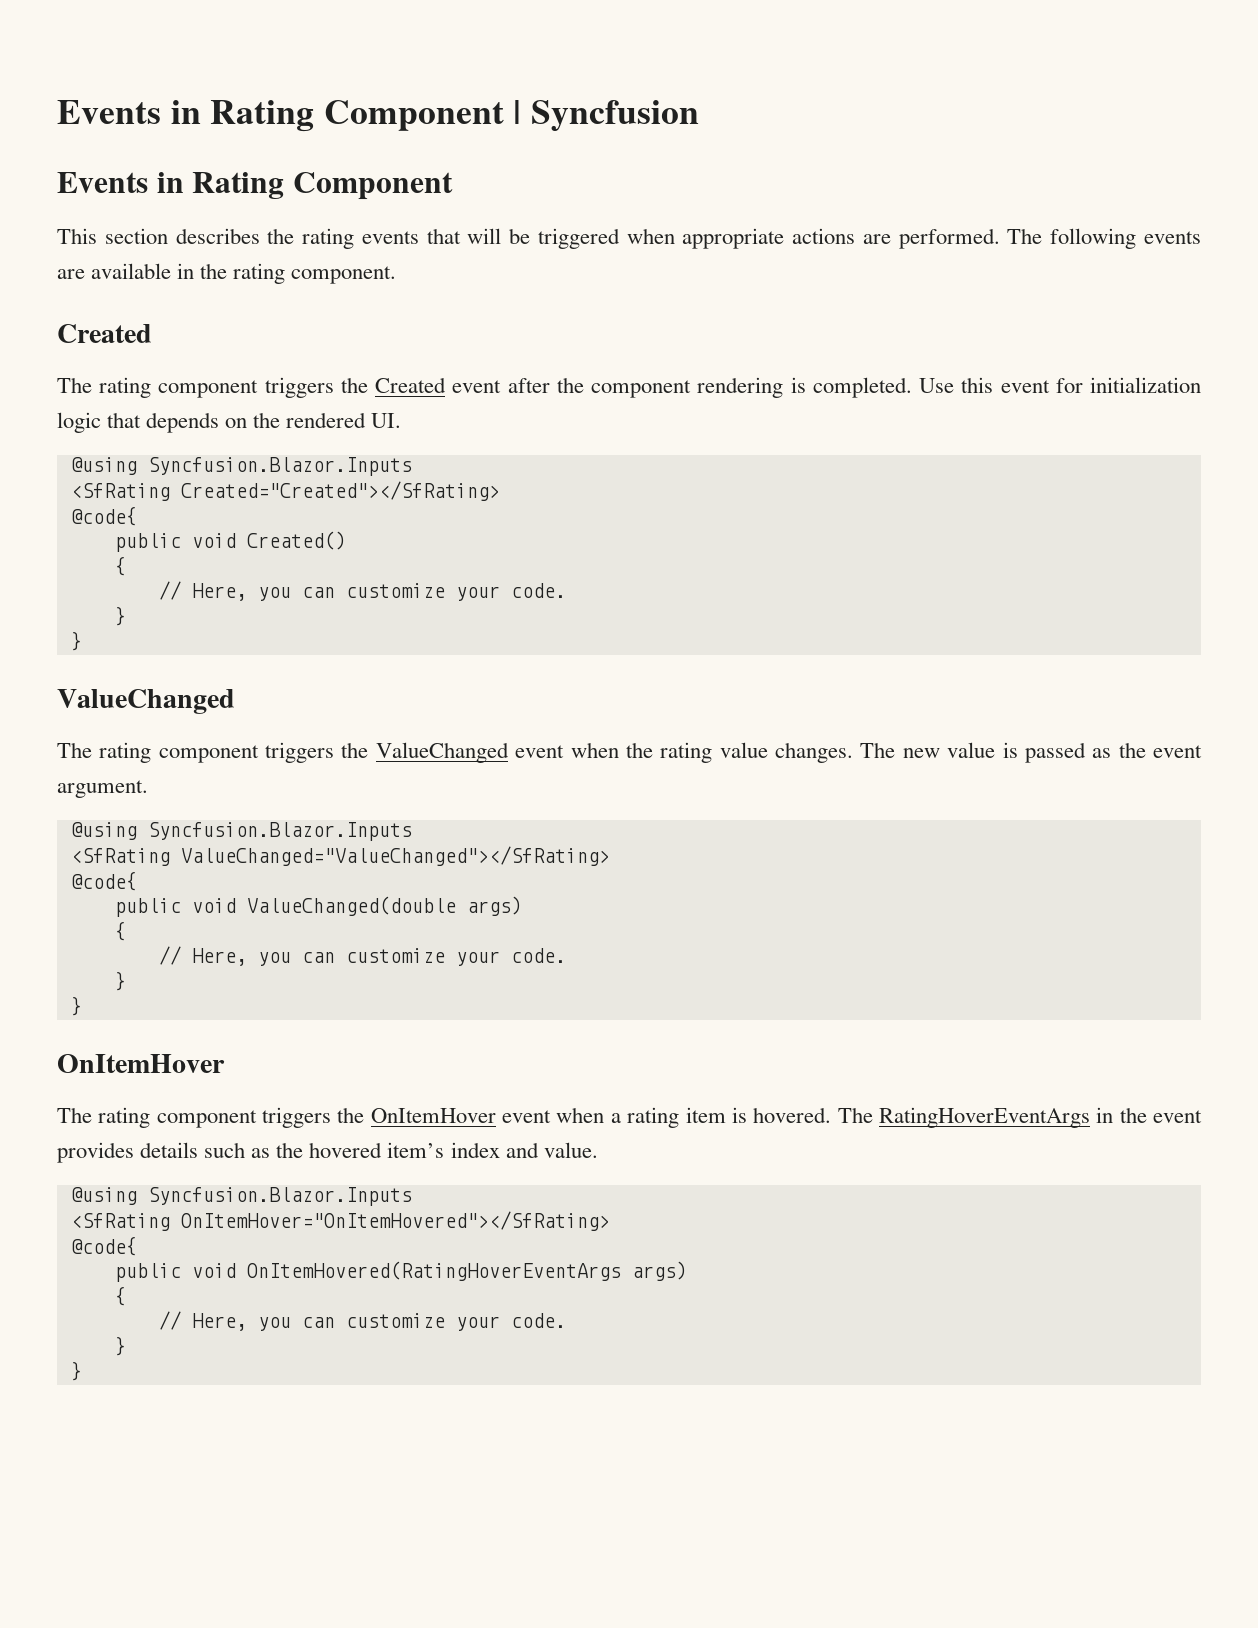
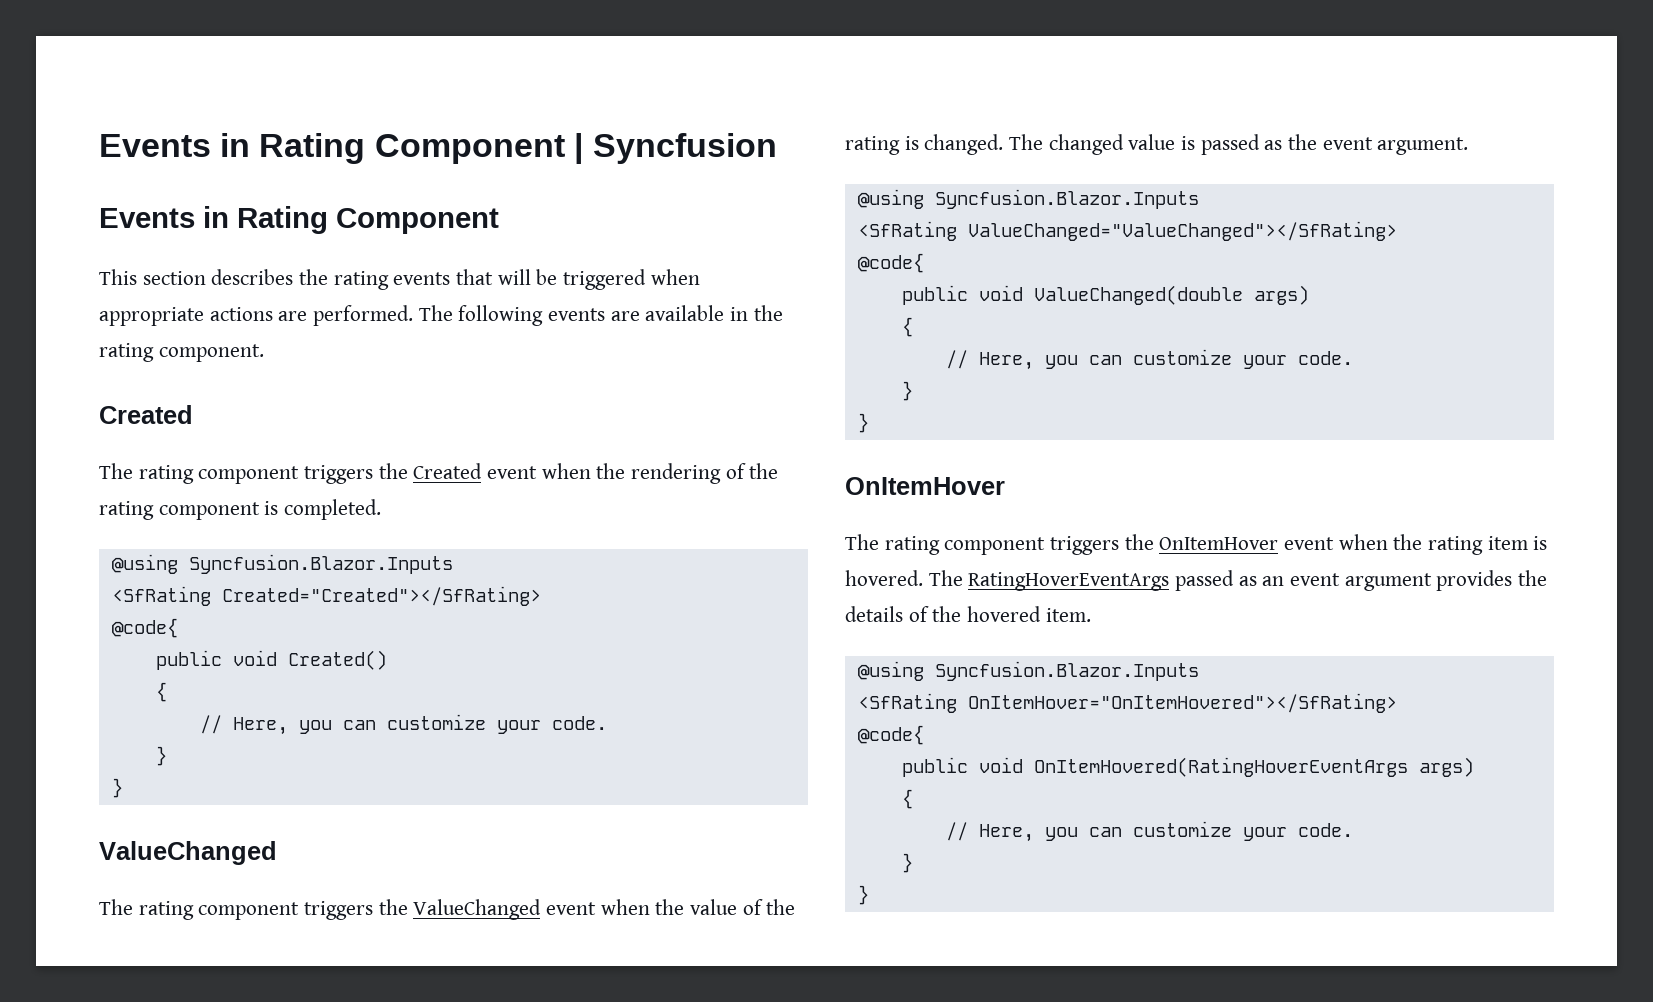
[507,377,1202,398] [57,412,402,433] after the component rendering is completed. Use this event for initialization logic that depends on the rendered UI. -> [541,463,779,484] [99,499,382,520] when the rendering of the rating component is completed.
[660,742,940,763] rating value changes. The new -> [690,899,796,915] [845,134,1124,155] value of the rating is changed. The changed
[610,1113,621,1123] a -> [1393,534,1423,550] the
[1096,1107,1202,1123] [57,1142,598,1163] in the event provides details such as the hovered item’s index and value. -> [1175,570,1548,591] [845,606,1091,622] passed as an event argument provides the details of the hovered item.

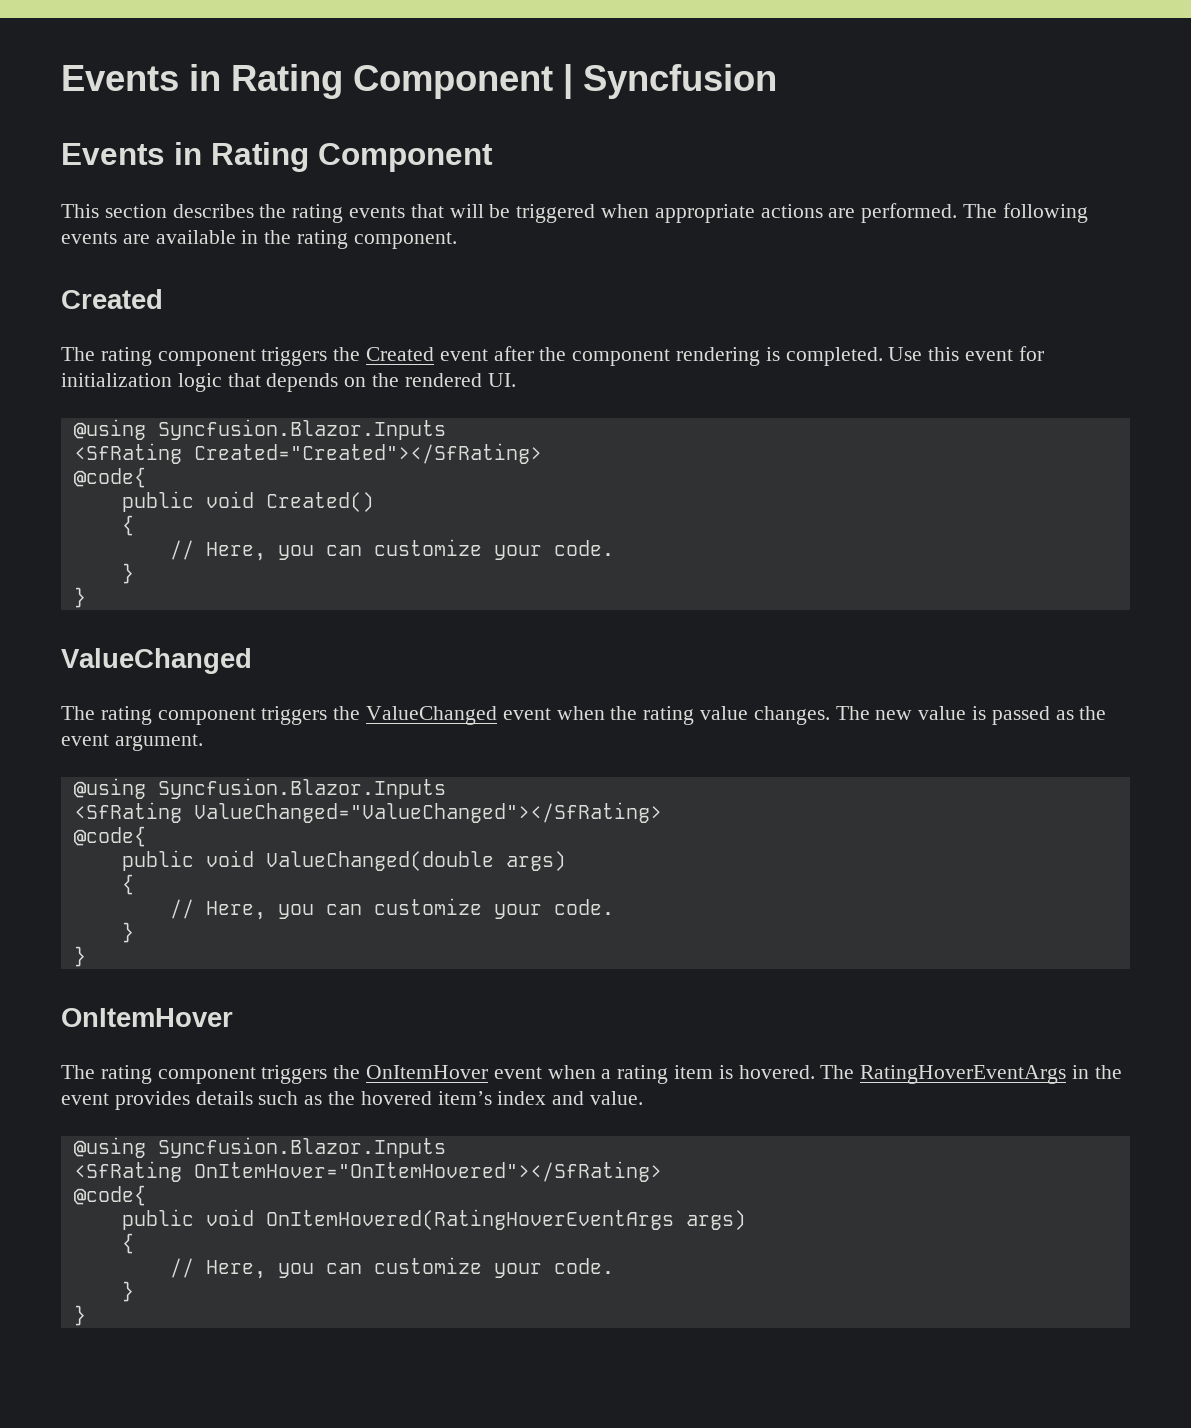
[541,463,779,484] [99,499,382,520] when the rendering of the rating component is completed. -> [493,346,1044,366] [61,373,516,392] after the component rendering is completed. Use this event for initialization logic that depends on the rendered UI.
[690,899,796,915] [845,134,1124,155] value of the rating is changed. The changed -> [643,706,913,725] rating value changes. The new
[1393,534,1423,550] the -> [601,1069,612,1079] a
[1175,570,1548,591] [845,606,1091,622] passed as an event argument provides the details of the hovered item. -> [1072,1065,1122,1079] [61,1091,644,1110] in the event provides details such as the hovered item’s index and value.

